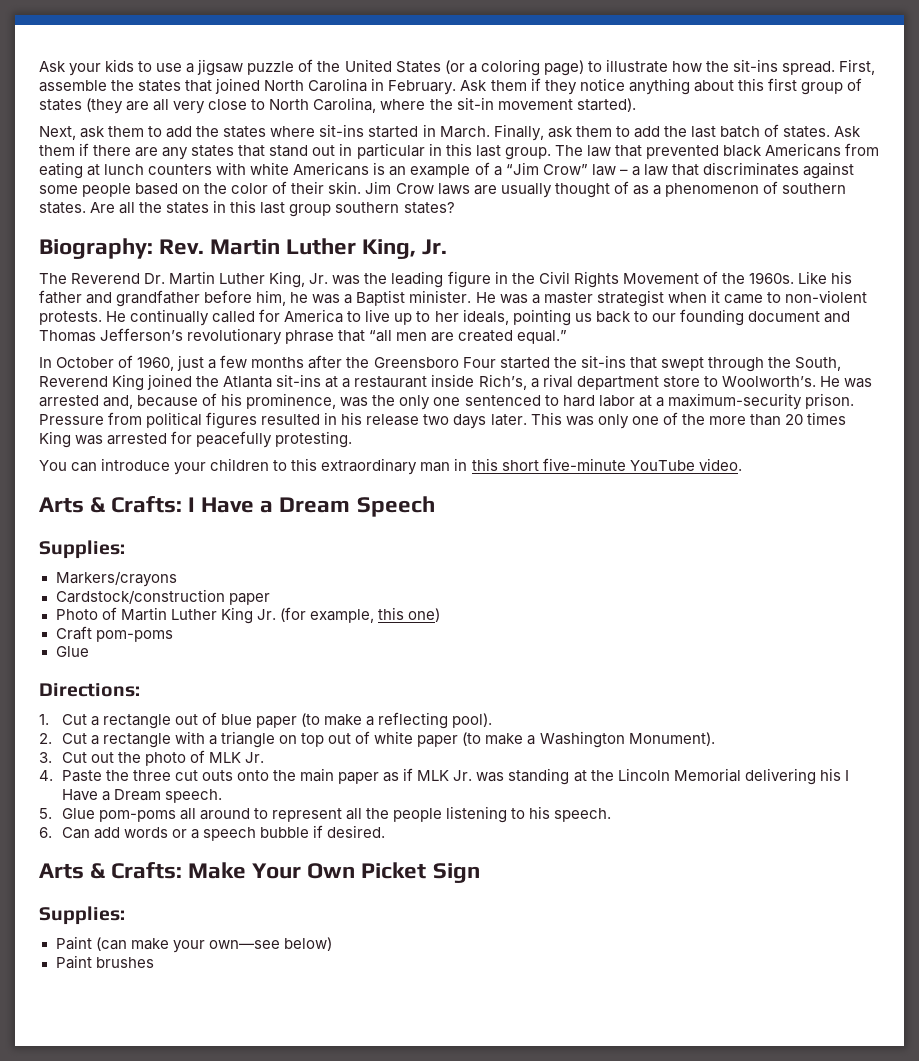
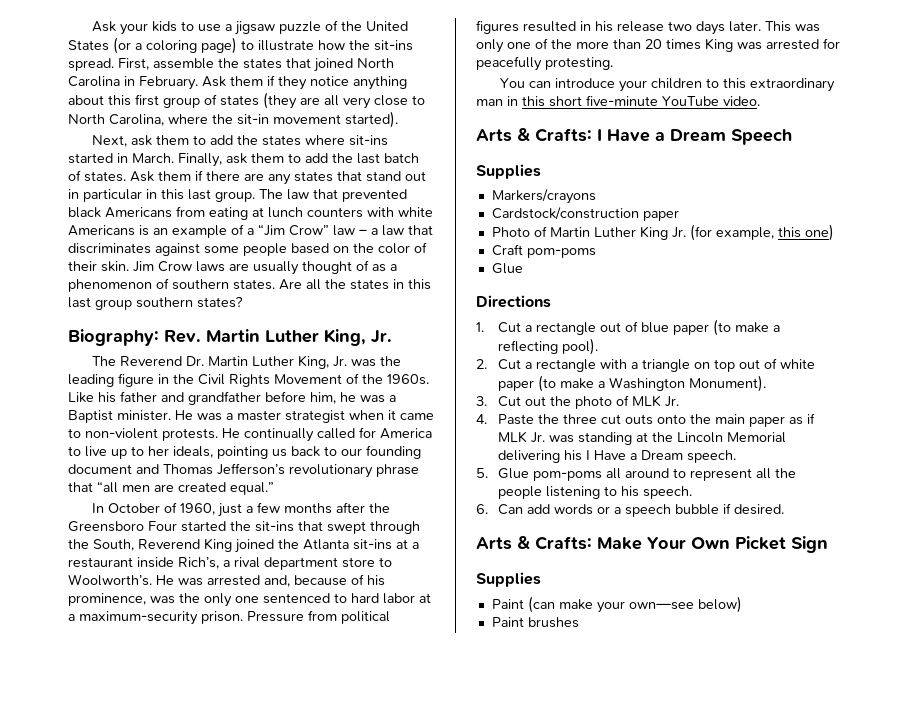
[39,540,125,559] Supplies: -> [476,164,541,179] Supplies
[39,683,140,697] Directions: -> [476,295,551,308] Directions
[39,906,125,925] Supplies: -> [476,572,541,587] Supplies

